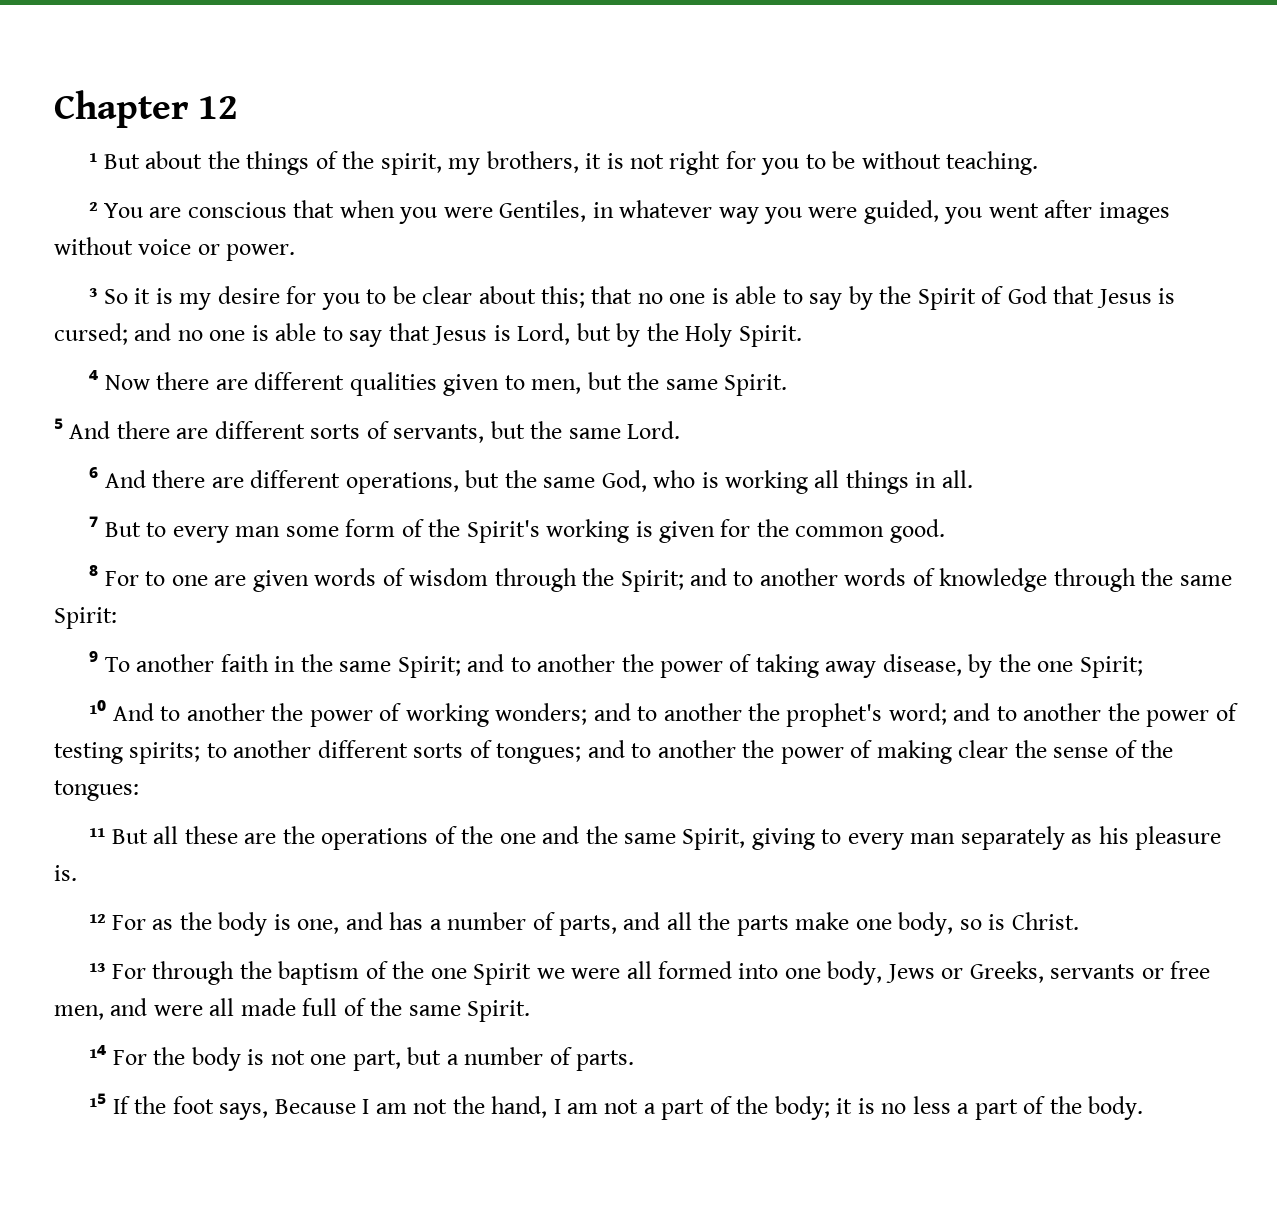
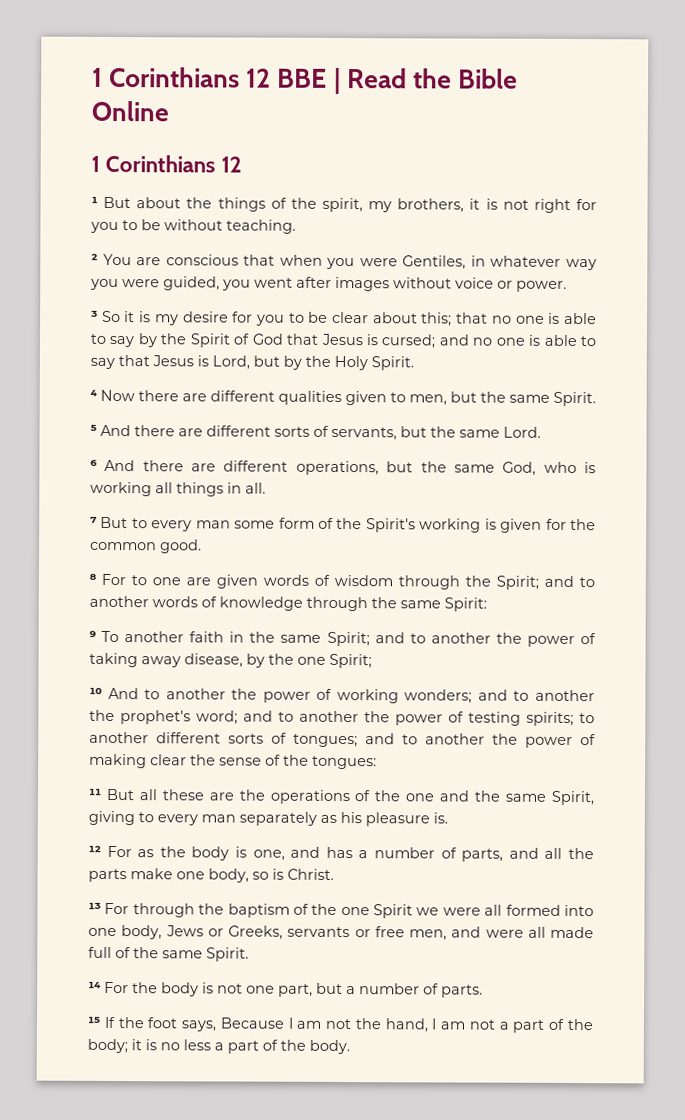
[54,90,188,128] Chapter -> [92,66,519,94] [91,100,170,122] [91,154,217,173] 1 Corinthians 12 BBE | Read the Bible Online // 1 Corinthians

